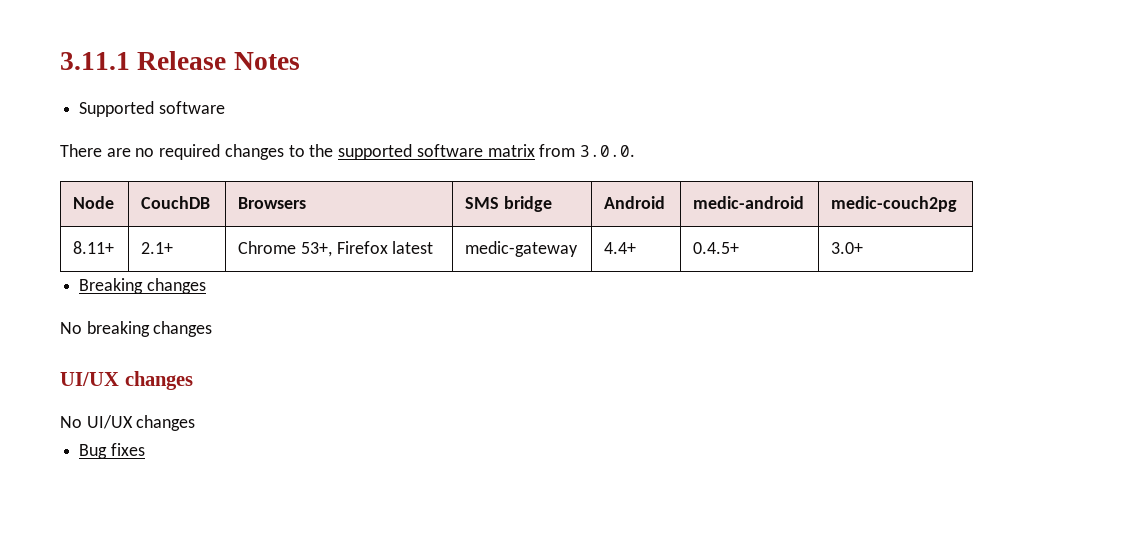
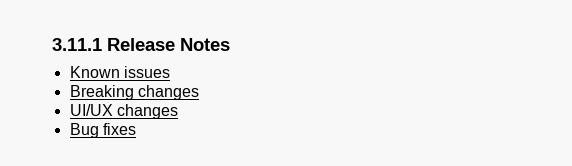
[79,101,225,117] [60,144,635,160] [73,196,115,209] [141,196,211,209] [238,197,307,209] [465,196,553,212] [604,196,666,209] [693,196,805,209] [831,196,958,212] [73,241,115,254] [141,242,174,254] [238,241,434,257] [465,241,579,257] [604,242,637,254] [693,242,740,254] [831,242,864,254] Supported software // There are no required changes to the supported software matrix from 3.0.0. // Node | CouchDB | Browsers | SMS bridge | Android | medic-android | medic-couch2pg // 8.11+ | 2.1+ | Chrome 53+, Firefox latest | medic-gateway | 4.4+ | 0.4.5+ | 3.0+ -> [69,66,170,78] Known issues
[60,321,213,337] [60,371,193,390] [60,415,196,431] // No breaking changes // UI/UX changes // No UI/UX changes -> [69,104,178,119] // UI/UX changes

